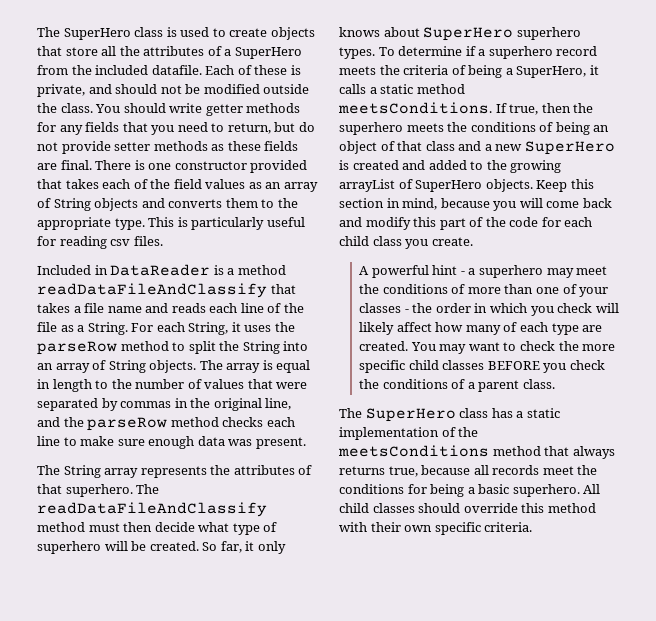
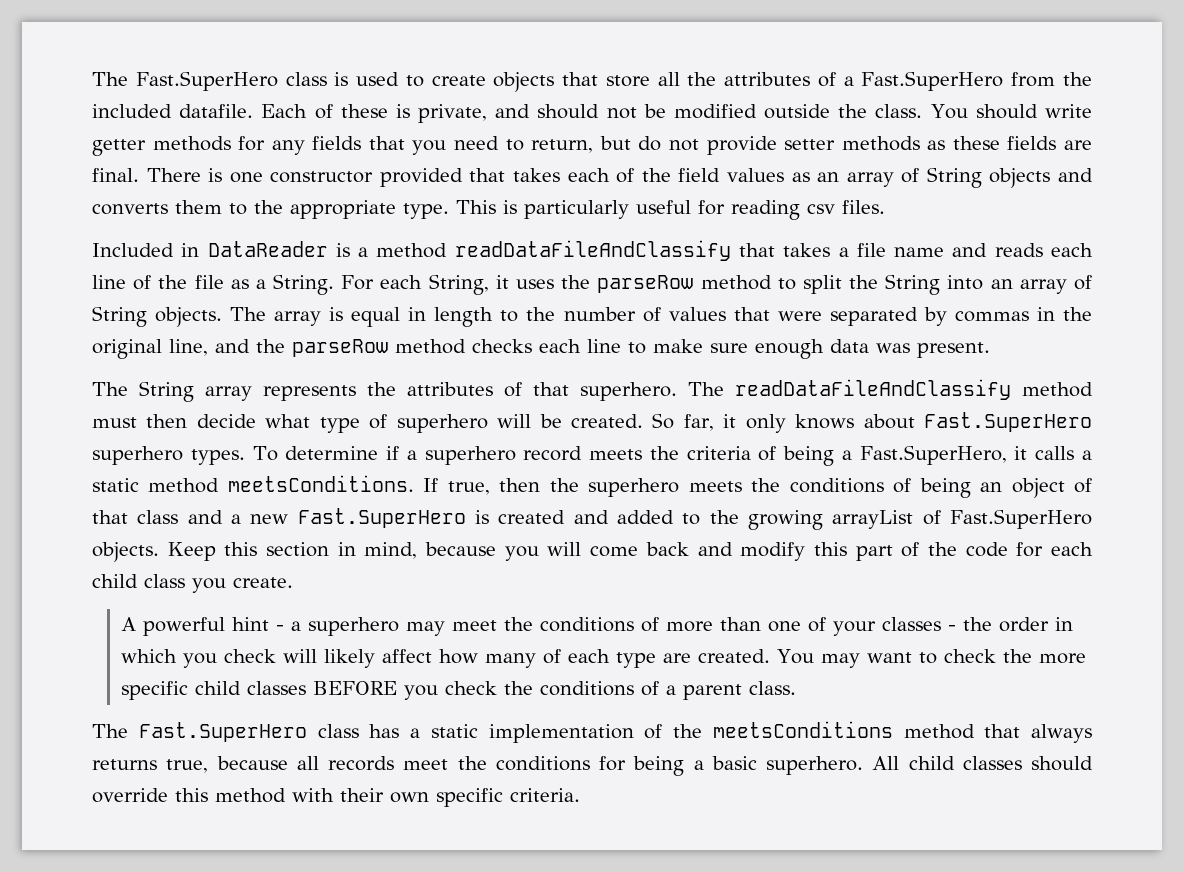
[37,27,131,40] The SuperHero -> [92,71,278,91] The Fast.SuperHero
[234,47,302,59] SuperHero -> [861,71,1004,91] Fast.SuperHero
[423,27,514,41] SuperHero -> [924,412,1092,432] Fast.SuperHero
[516,66,587,78] SuperHero, -> [859,445,1007,465] Fast.SuperHero,
[524,141,615,155] SuperHero -> [297,508,466,528] Fast.SuperHero
[415,180,483,192] SuperHero -> [950,509,1093,529] Fast.SuperHero
[365,408,456,422] SuperHero -> [138,722,307,742] Fast.SuperHero

